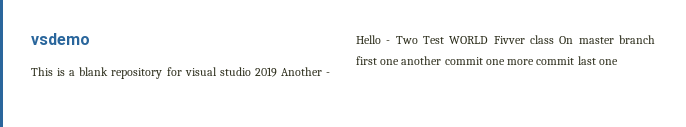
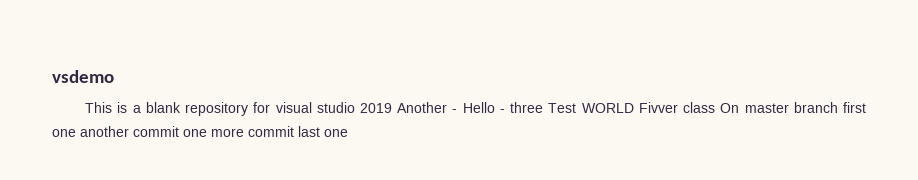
[395,36,418,44] Two -> [510,102,544,113] three

